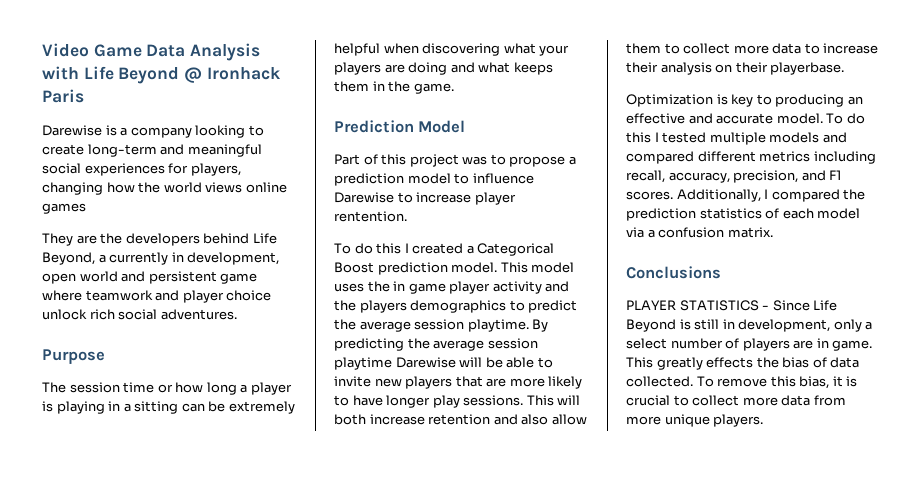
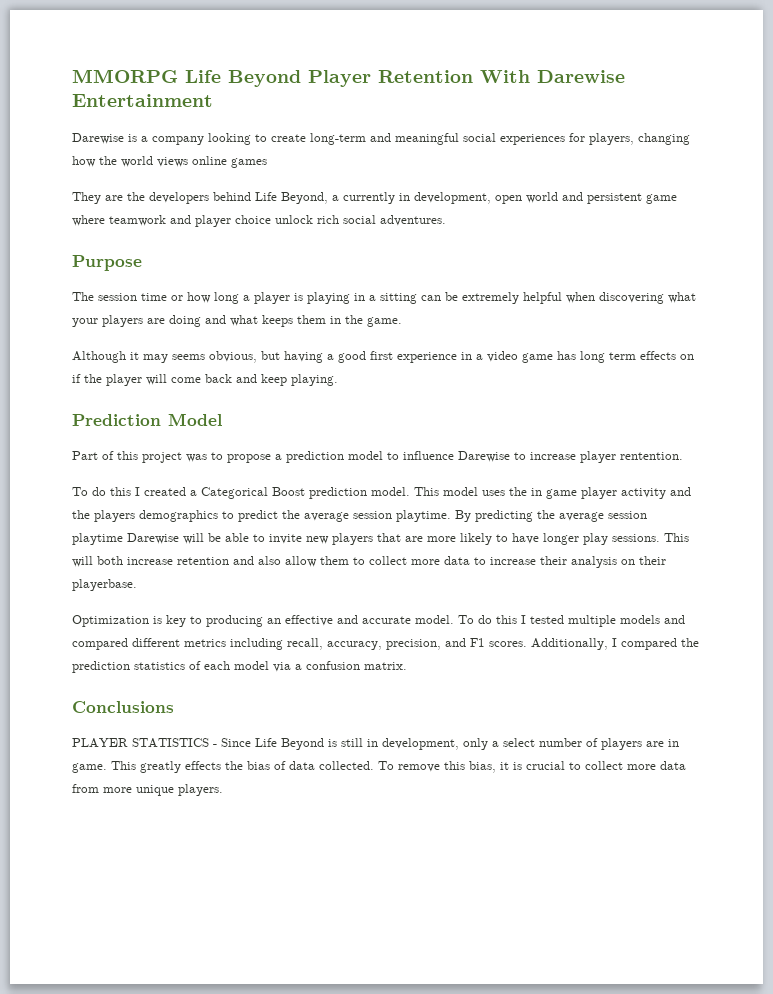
[42,43,261,61] [42,66,281,84] [42,89,84,103] Video Game Data Analysis with Life Beyond @ Ironhack Paris -> [72,69,625,87] [72,94,213,107] MMORPG Life Beyond Player Retention With Darewise Entertainment
(454, 88) none -> [72,351,694,363] [72,374,338,386] // Although it may seems obvious, but having a good first experience in a video game has long term effects on if the player will come back and keep playing.

